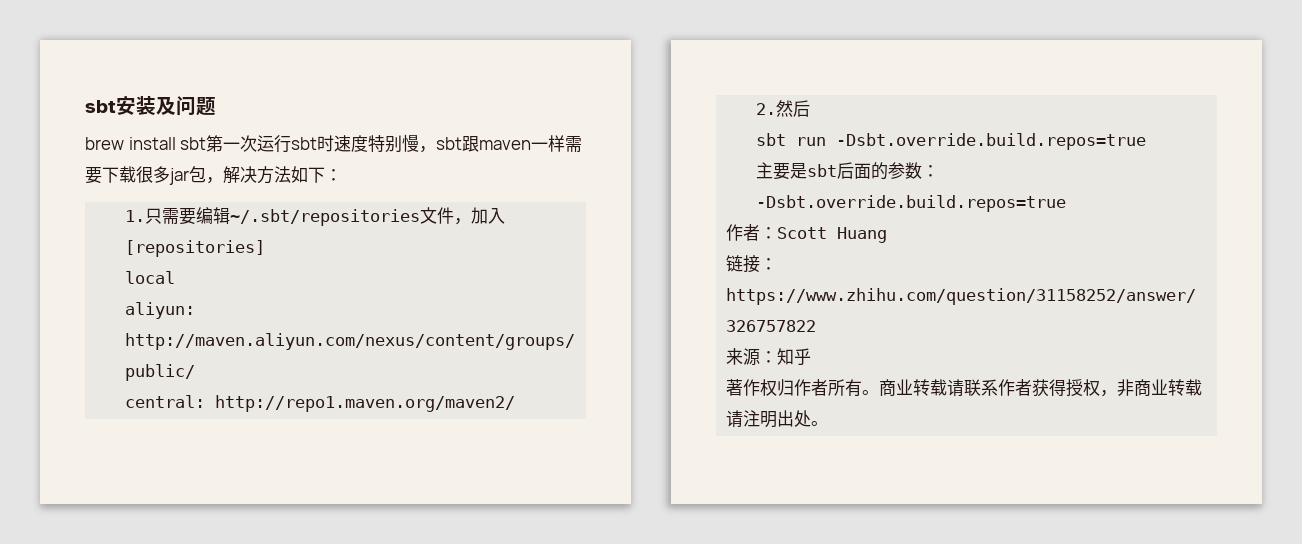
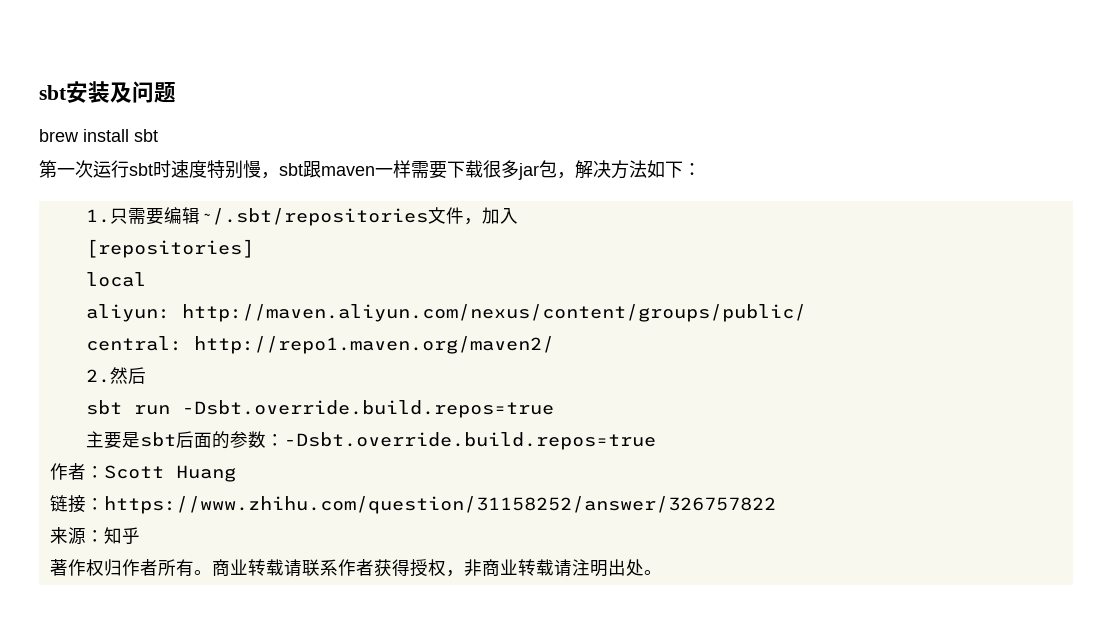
(207, 143) none -> (158, 135) //

